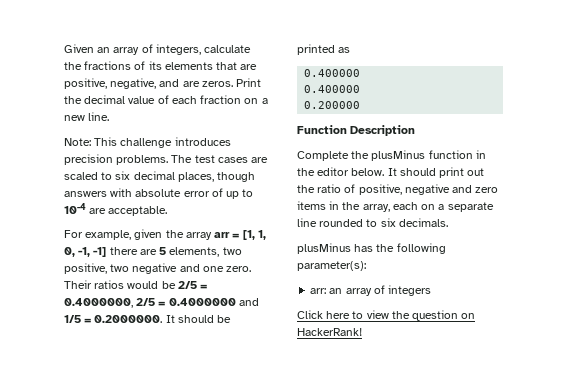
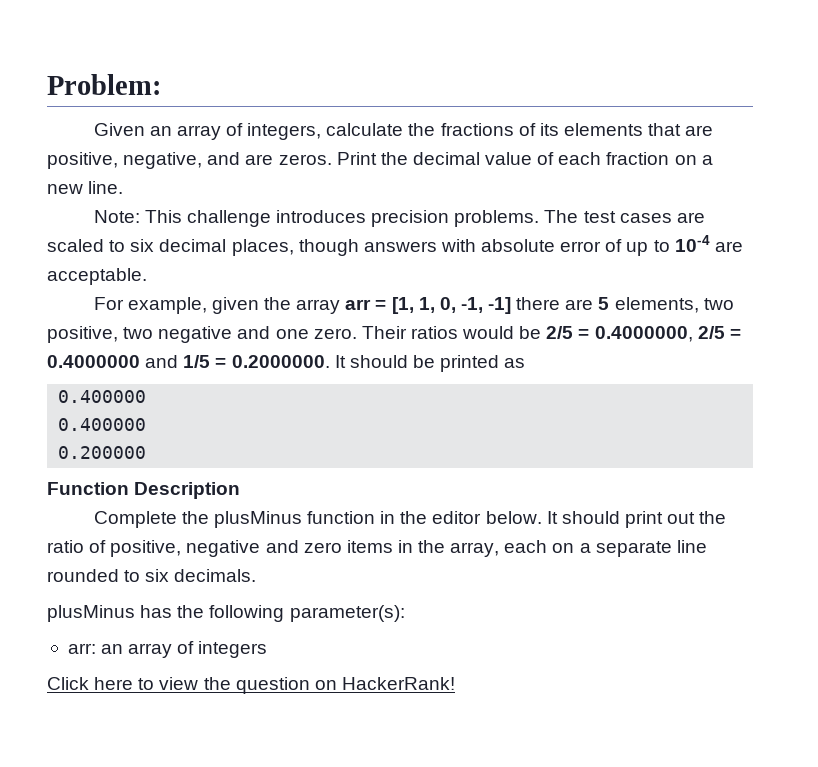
(64, 48) none -> [47,74,161,95] Problem: //

